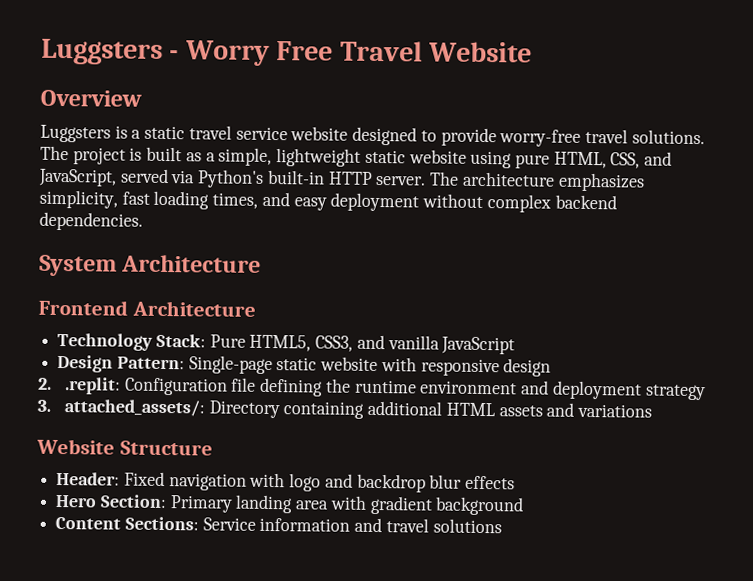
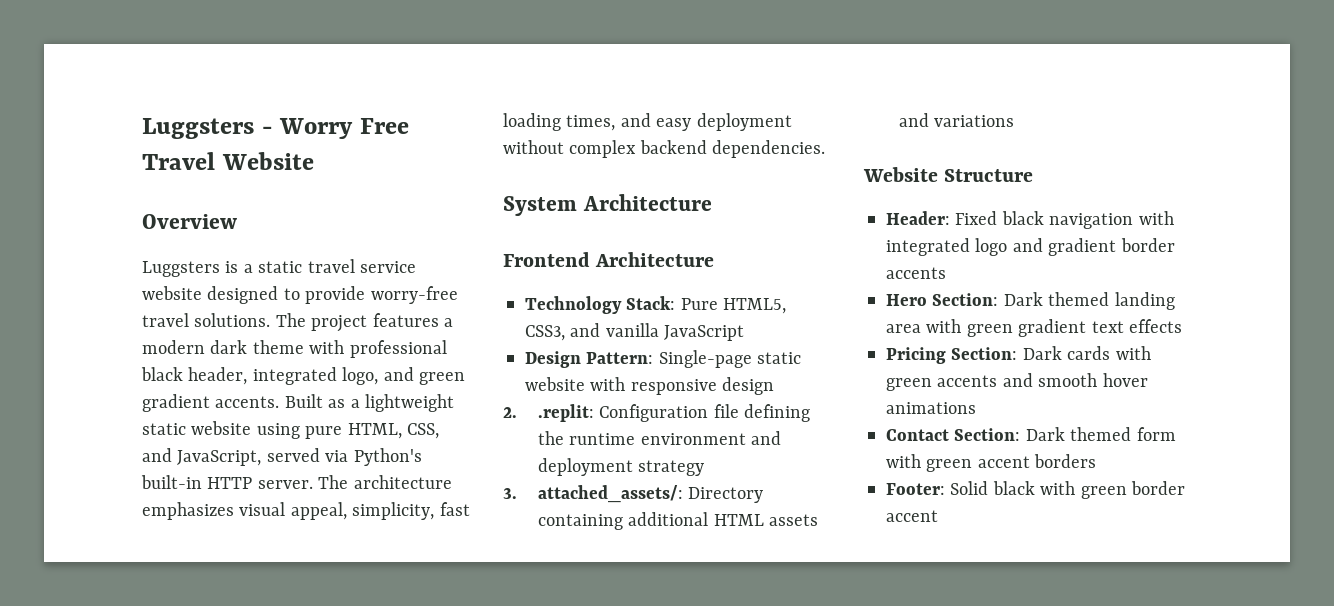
[129,146,183,162] is built -> [372,313,453,327] [142,340,447,358] [141,367,465,385] [142,394,323,412] features a modern dark theme with professional black header, integrated logo, and green gradient accents. Built
[218,147,273,167] simple, -> (360, 403) none
(645, 182) none -> [239,502,347,520] visual appeal,
(165, 479) none -> [1001,211,1044,225] black
(286, 480) none -> [886,238,970,256] integrated
[356,473,516,493] backdrop blur effects -> [1048,238,1175,256] [886,267,946,279] gradient border accents
[169,495,233,513] Primary -> [1003,292,1110,306] Dark themed
[369,495,525,516] [55,516,502,534] gradient background // Content Sections: Service information and travel solutions -> [966,319,1182,337] [886,346,1151,364] [886,373,1148,391] [886,402,976,414] [886,427,1176,441] [886,454,1097,472] [886,481,1185,499] [886,510,938,522] green gradient text effects // Pricing Section: Dark cards with green accents and smooth hover animations // Contact Section: Dark themed form with green accent borders // Footer: Solid black with green border accent

